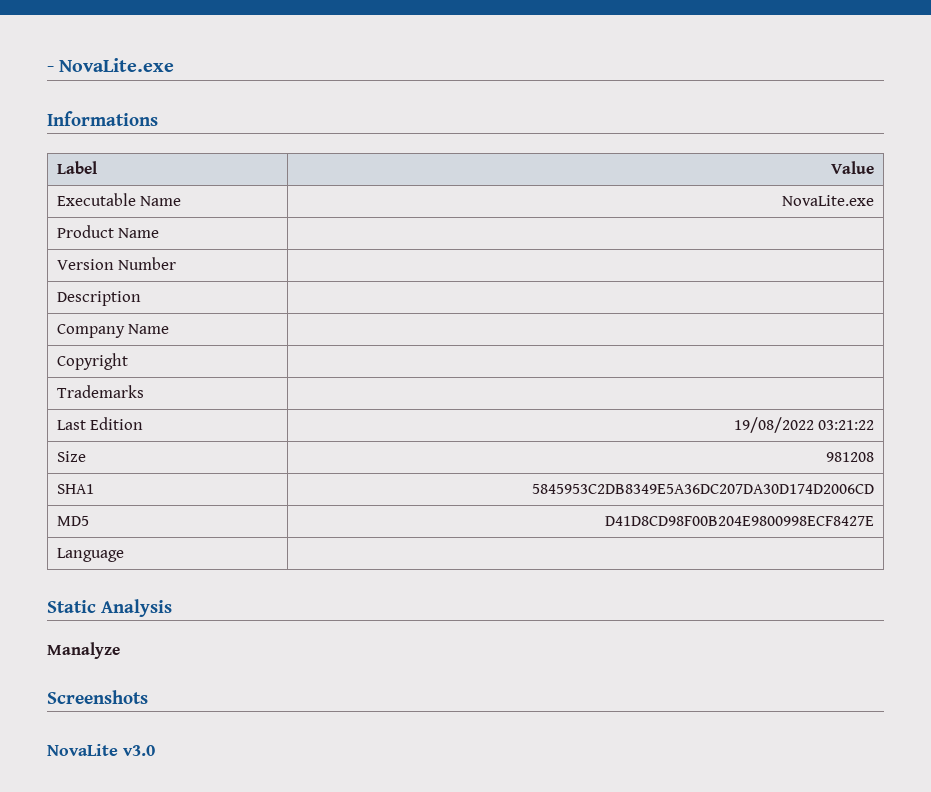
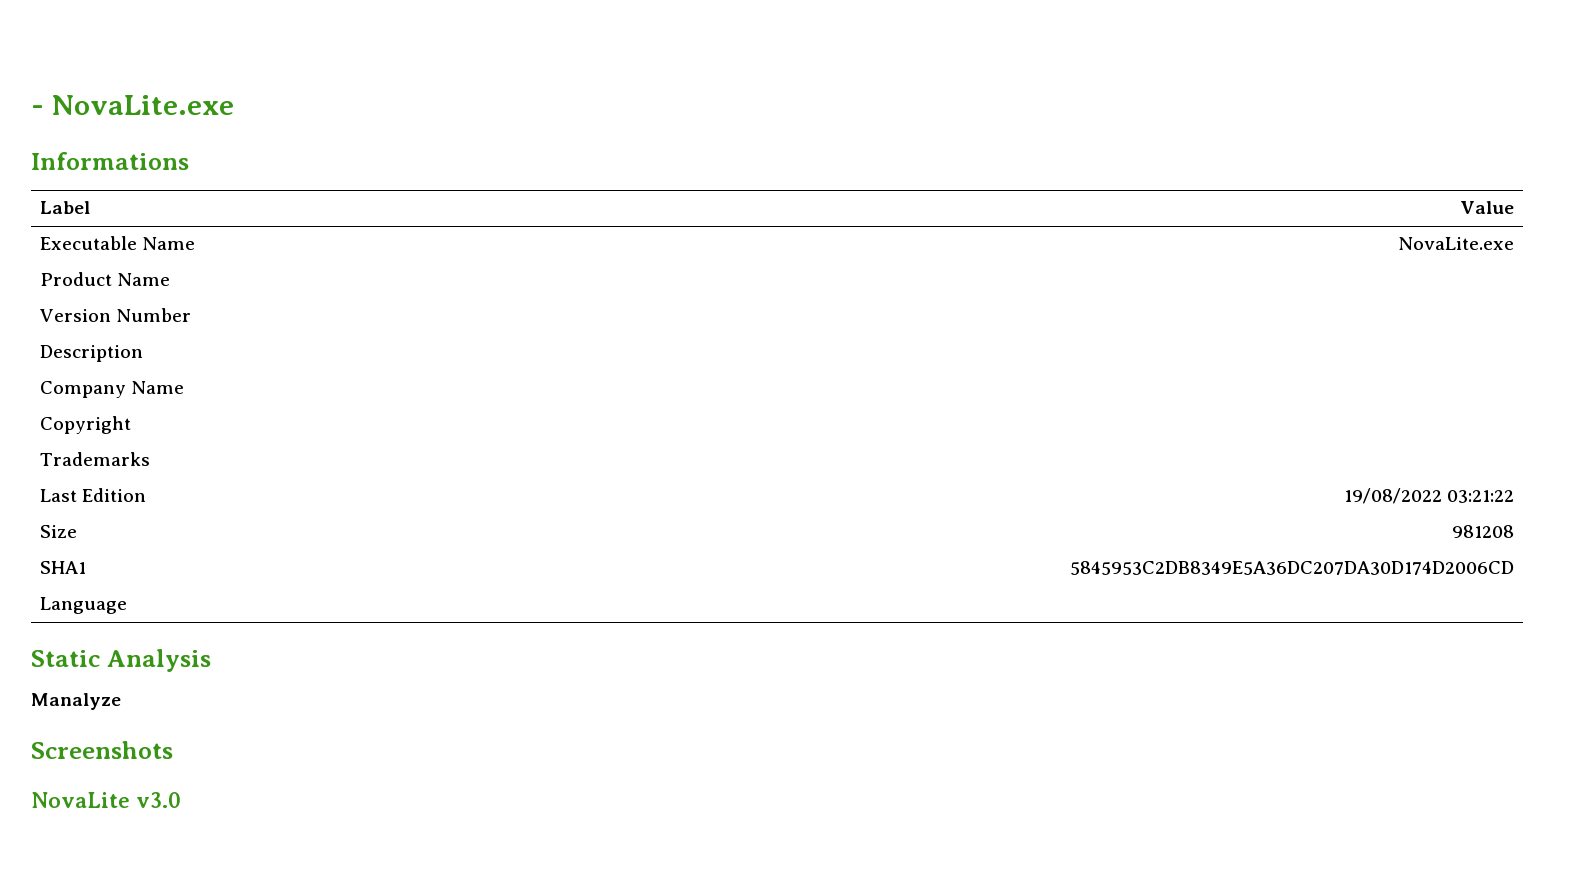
[56,516,89,526] [605,516,875,526] // MD5 | D41D8CD98F00B204E9800998ECF8427E -> (1514, 568) none

